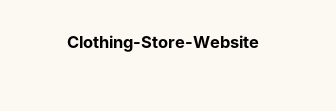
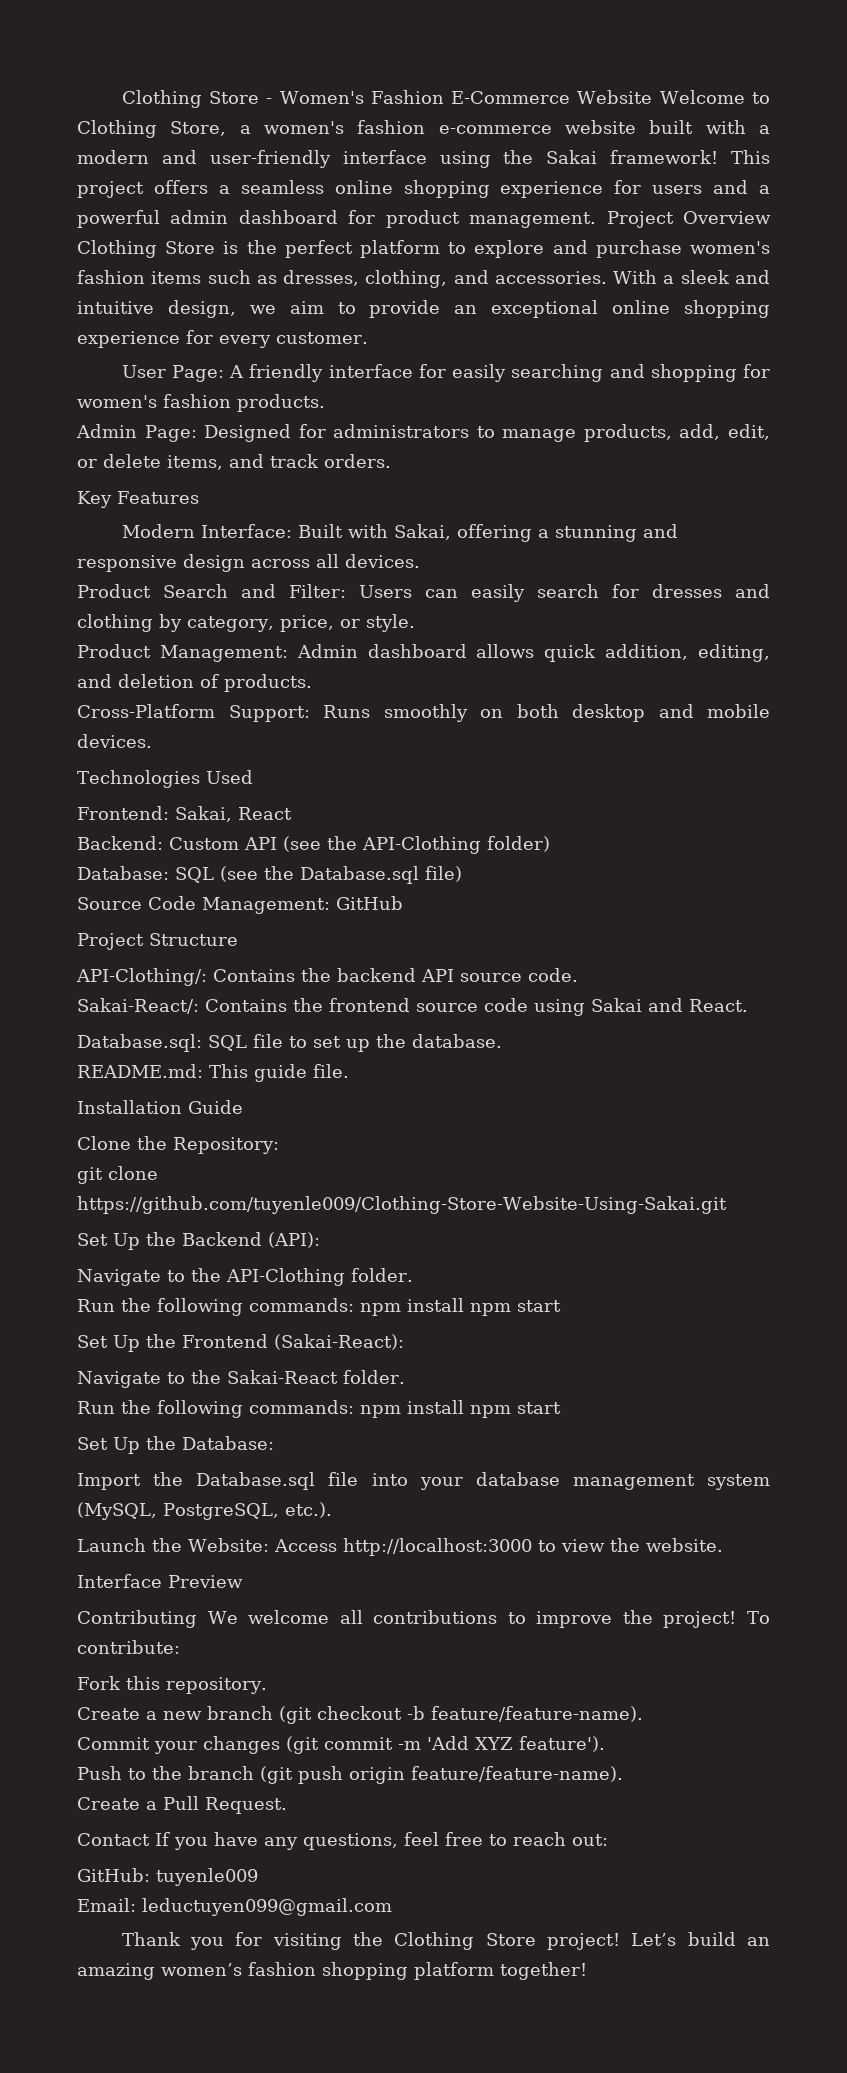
[67,35,259,52] Clothing-Store-Website -> [121,90,770,108] [77,120,771,138] [77,150,770,168] [77,180,770,198] [77,210,772,228] [77,240,770,258] [77,270,770,288] [77,300,771,318] [77,330,368,348] [121,364,770,382] [77,394,325,412] [76,424,770,442] [77,454,391,470] [77,491,199,508] [121,524,678,542] [77,554,420,572] [77,584,770,602] [77,614,415,632] [77,644,770,662] [77,674,312,692] [77,704,770,722] [77,734,152,748] [77,770,253,788] [77,806,292,822] [77,836,550,854] [77,866,462,884] [77,896,403,914] [77,933,238,950] [76,968,578,986] [77,998,748,1016] [77,1034,502,1052] [77,1064,349,1082] [77,1100,243,1114] [77,1136,279,1154] [77,1166,158,1184] [77,1196,727,1214] [77,1232,320,1250] [77,1268,413,1286] [77,1298,561,1316] [77,1334,404,1352] [77,1370,405,1388] [77,1400,561,1418] [77,1436,274,1454] [77,1472,770,1490] [77,1502,332,1520] [77,1538,723,1556] [77,1574,243,1588] [77,1610,771,1628] [77,1640,180,1654] [77,1676,267,1694] [77,1706,643,1724] [77,1736,605,1754] [77,1766,623,1784] [77,1796,287,1814] [77,1832,608,1850] [77,1868,258,1886] [77,1898,392,1916] [121,1932,771,1950] [77,1962,587,1980] Clothing Store - Women's Fashion E-Commerce Website Welcome to Clothing Store, a women's fashion e-commerce website built with a modern and user-friendly interface using the Sakai framework! This project offers a seamless online shopping experience for users and a powerful admin dashboard for product management. Project Overview Clothing Store is the perfect platform to explore and purchase women's fashion items such as dresses, clothing, and accessories. With a sleek and intuitive design, we aim to provide an exceptional online shopping experience for every customer. // User Page: A friendly interface for easily searching and shopping for women's fashion products. // Admin Page: Designed for administrators to manage products, add, edit, or delete items, and track orders. // Key Features // Modern Interface: Built with Sakai, offering a stunning and responsive design across all devices. // Product Search and Filter: Users can easily search for dresses and clothing by category, price, or style. // Product Management: Admin dashboard allows quick addition, editing, and deletion of products. // Cross-Platform Support: Runs smoothly on both desktop and mobile devices. // Technologies Used // Frontend: Sakai, React // Backend: Custom API (see the API-Clothing folder) // Database: SQL (see the Database.sql file) // Source Code Management: GitHub // Project Structure // API-Clothing/: Contains the backend API source code. // Sakai-React/: Contains the frontend source code using Sakai and React. // Database.sql: SQL file to set up the database. // README.md: This guide file. // Installation Guide // Clone the Repository: // git clone https://github.com/tuyenle009/Clothing-Store-Website-Using-Sakai.git // Set Up the Backend (API): // Navigate to the API-Clothing folder. // Run the following commands: npm install npm start // Set Up the Frontend (Sakai-React): // Navigate to the Sakai-React folder. // Run the following commands: npm install npm start // Set Up the Database: // Import the Database.sql file into your database management system (MySQL, PostgreSQL, etc.). // Launch the Website: Access http://localhost:3000 to view the website. // Interface Preview // Contributing We welcome all contributions to improve the project! To contribute: // Fork this repository. // Create a new branch (git checkout -b feature/feature-name). // Commit your changes (git commit -m 'Add XYZ feature'). // Push to the branch (git push origin feature/feature-name). // Create a Pull Request. // Contact If you have any questions, feel free to reach out: // GitHub: tuyenle009 // Email: leductuyen099@gmail.com // Thank you for visiting the Clothing Store project! Let’s build an amazing women’s fashion shopping platform together!

